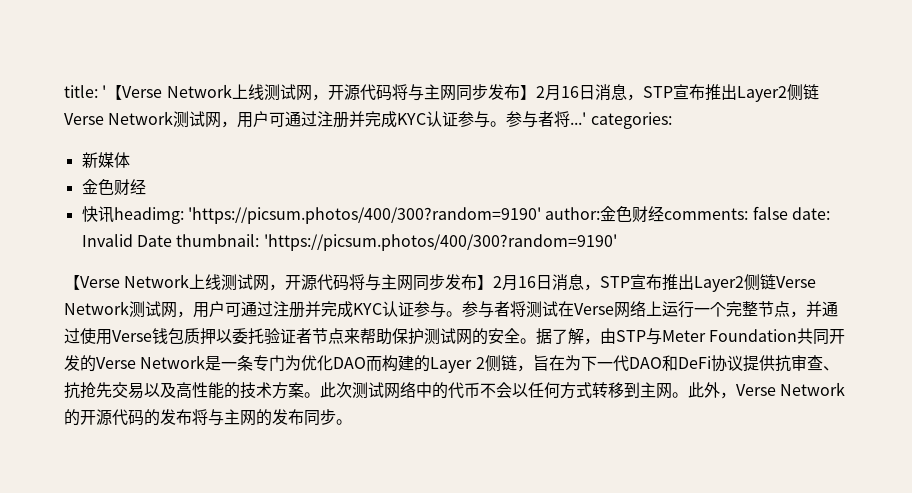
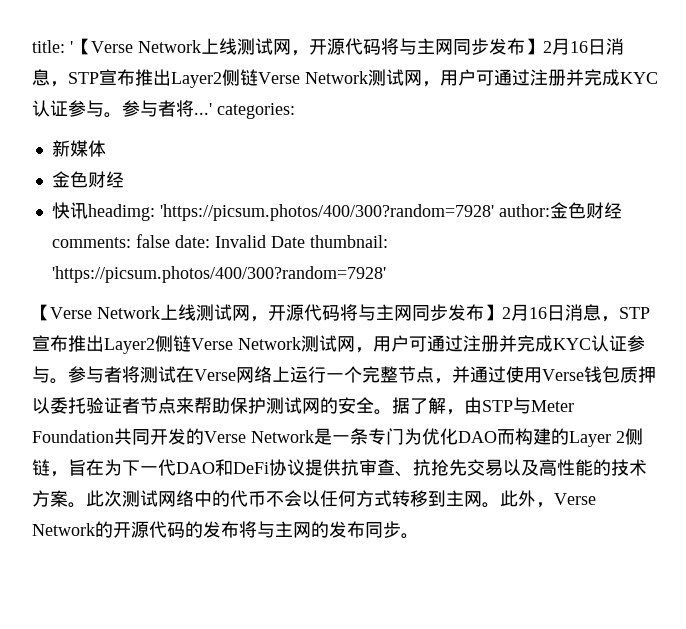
[187,207,541,224] 'https://picsum.photos/400/300?random=9190' -> [159,204,494,221] 'https://picsum.photos/400/300?random=7928'
[263,234,617,251] 'https://picsum.photos/400/300?random=9190' -> [51,266,386,283] 'https://picsum.photos/400/300?random=7928'

